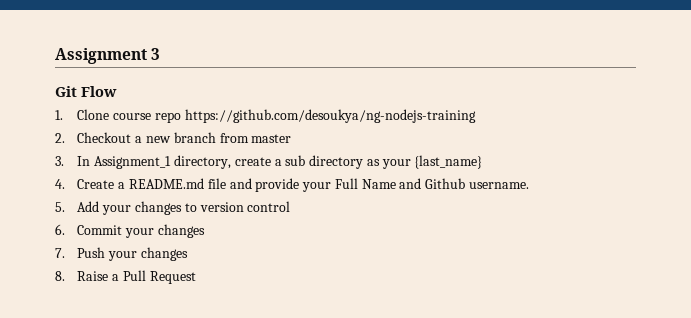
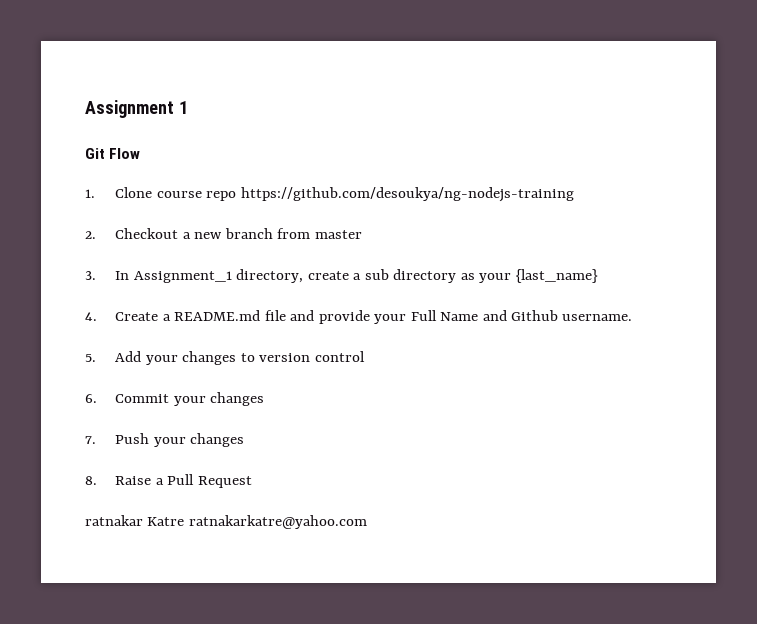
[151,48,161,60] 3 -> [178,101,188,114] 1
(196, 277) none -> [85,515,367,529] // ratnakar Katre ratnakarkatre@yahoo.com

